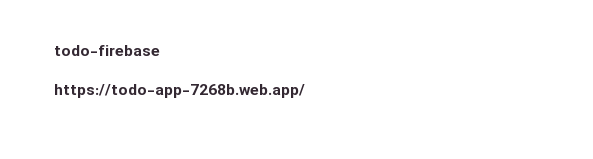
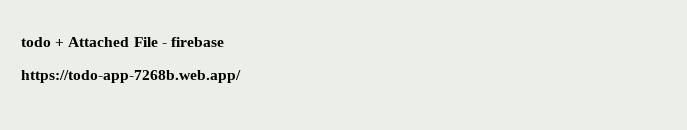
[54,45,160,56] todo-firebase -> [21,37,224,47] todo + Attached File - firebase

